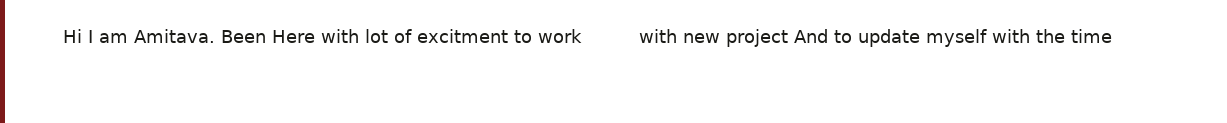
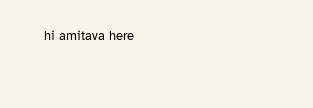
[63,29,1112,47] Hi I am Amitava. Been Here with lot of excitment to work with new project And to update myself with the time -> [44,30,134,40] hi amitava here

